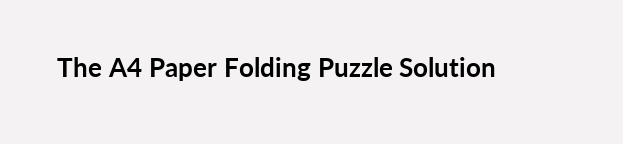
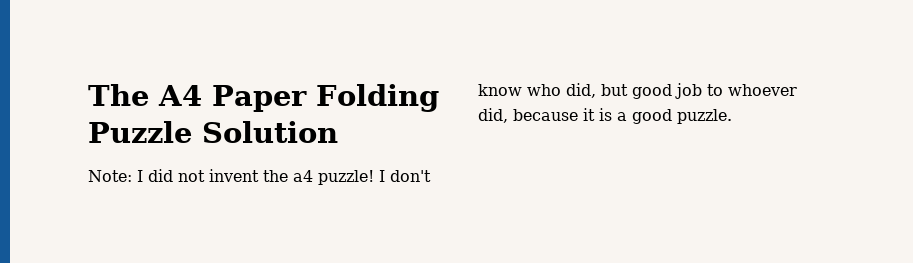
(497, 67) none -> [88,169,431,185] [478,83,797,99] [478,108,732,124] // Note: I did not invent the a4 puzzle! I don't know who did, but good job to whoever did, because it is a good puzzle.

